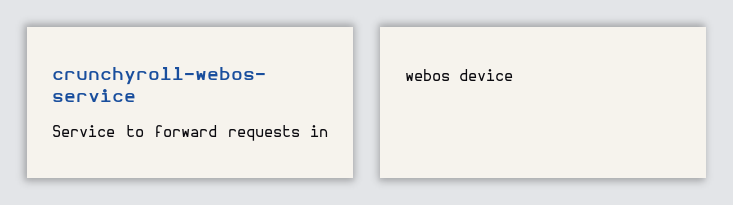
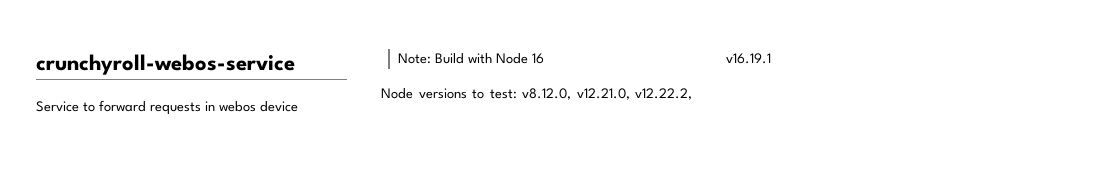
(513, 75) none -> [398,53,545,64] [381,88,692,100] [726,53,771,64] // Note: Build with Node 16 // Node versions to test: v8.12.0, v12.21.0, v12.22.2, v16.19.1

